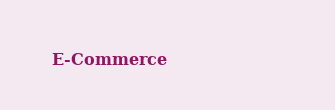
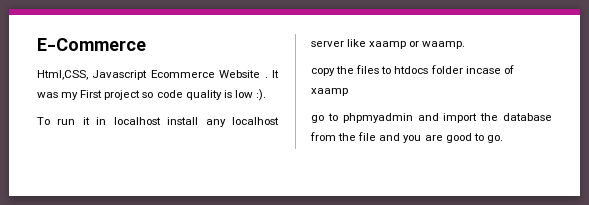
(167, 59) none -> [37,70,279,80] [37,89,266,101] [37,117,279,127] [311,39,466,49] [311,65,514,76] [311,88,348,96] [311,113,552,123] [310,132,503,143] // Html,CSS, Javascript Ecommerce Website . It was my First project so code quality is low :). // To run it in localhost install any localhost server like xaamp or waamp. // copy the files to htdocs folder incase of xaamp // go to phpmyadmin and import the database from the file and you are good to go.

